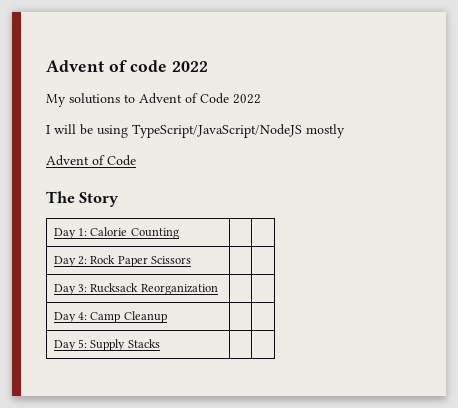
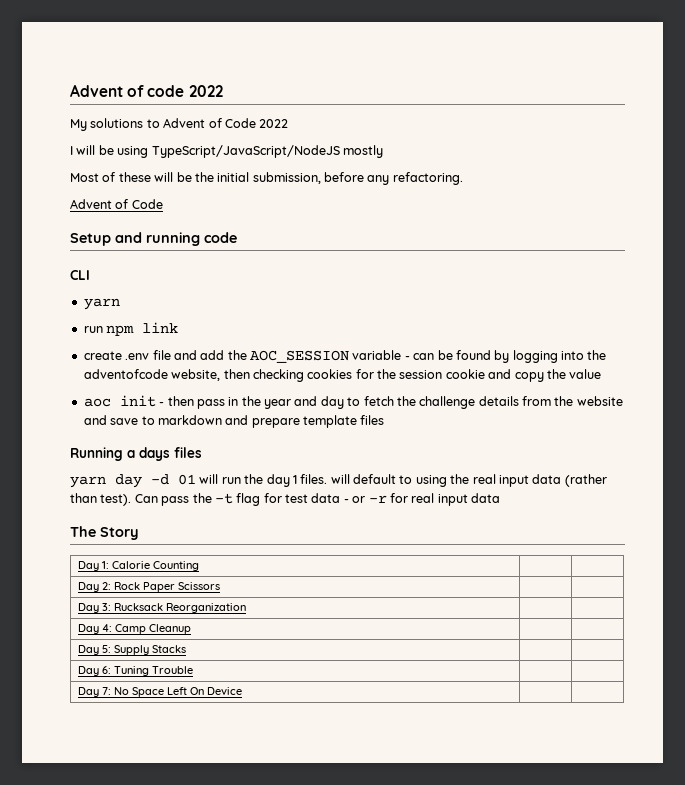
[46,155,136,166] Advent of Code -> [70,172,463,185] [70,199,163,209] [70,232,237,246] [70,270,90,280] [83,298,120,310] [83,322,179,336] [83,350,607,363] [83,369,602,382] [83,395,623,409] [83,415,385,428] [70,447,202,461] [70,474,607,488] [70,493,500,506] Most of these will be the initial submission, before any refactoring. // Advent of Code // Setup and running code // CLI // yarn // run npm link // create .env file and add the AOC_SESSION variable - can be found by logging into the adventofcode website, then checking cookies for the session cookie and copy the value // aoc init - then pass in the year and day to fetch the challenge details from the website and save to markdown and prepare template files // Running a days files // yarn day -d 01 will run the day 1 files. will default to using the real input data (rather than test). Can pass the -t flag for test data - or -r for real input data
(160, 343) none -> [77,666,193,676] [77,687,242,697] // Day 6: Tuning Trouble | | // Day 7: No Space Left On Device | |

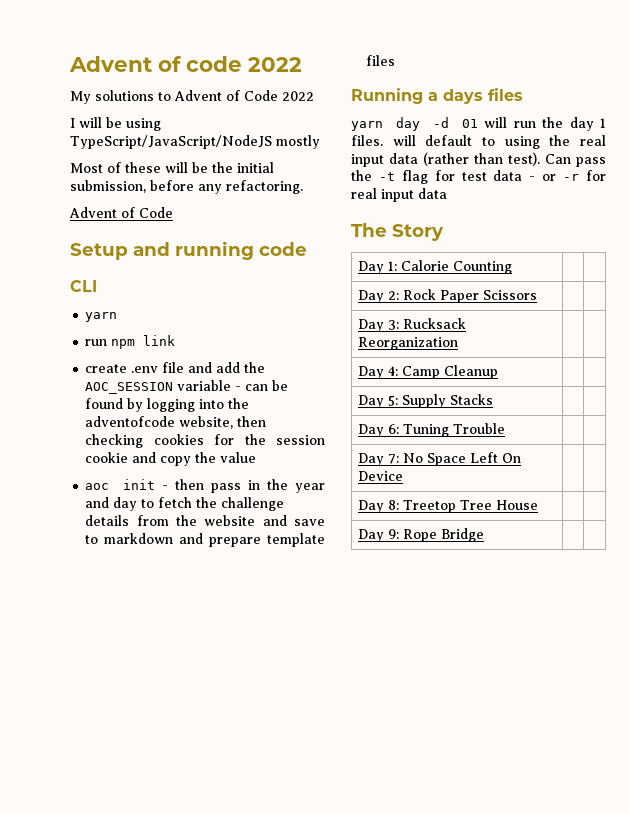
(242, 691) none -> [358,500,539,513] [358,528,485,542] // Day 8: Treetop Tree House | | // Day 9: Rope Bridge | |

